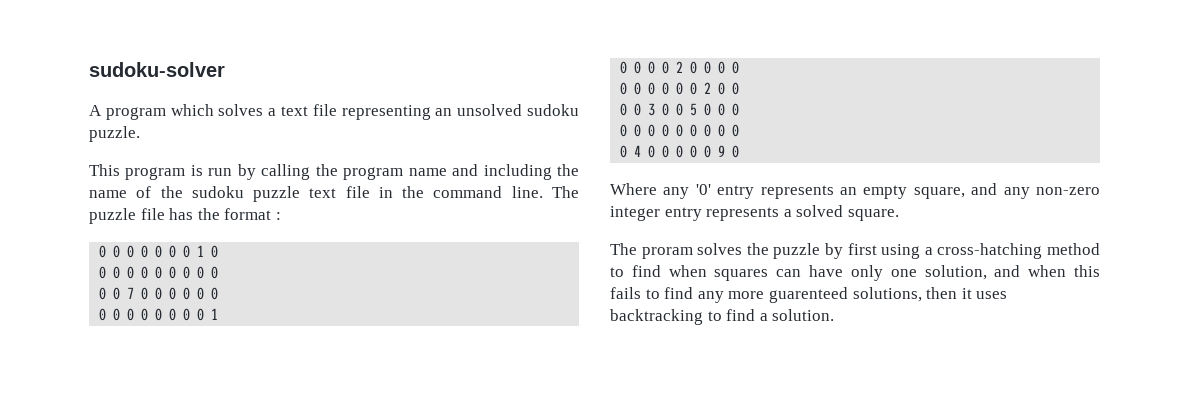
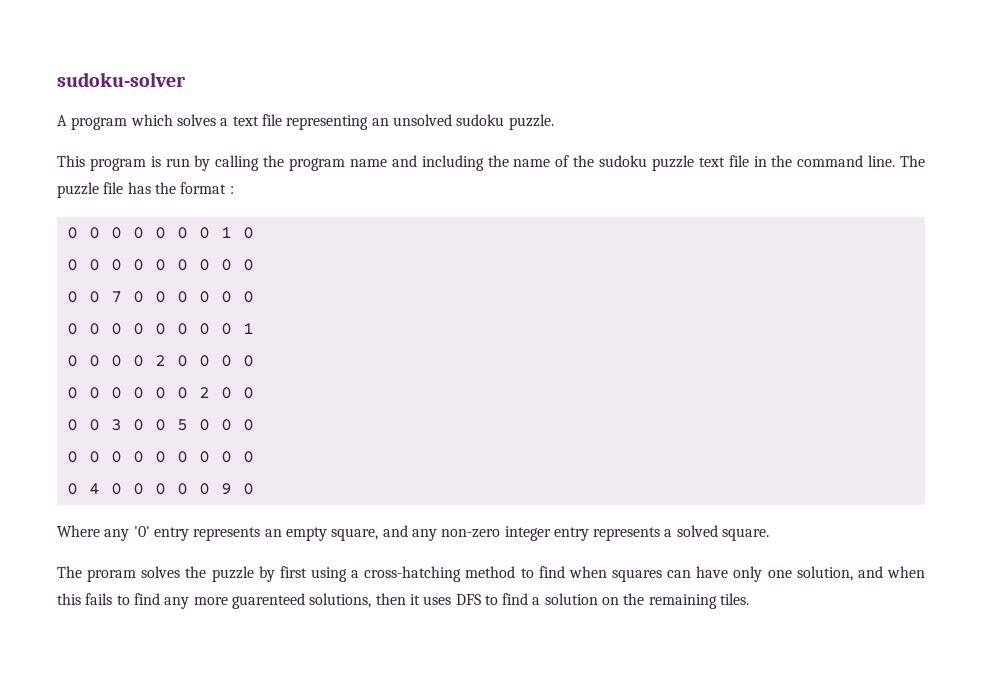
[610,309,703,325] backtracking -> [455,594,481,605] DFS
[772,309,835,321] solution. -> [544,593,750,609] solution on the remaining tiles.

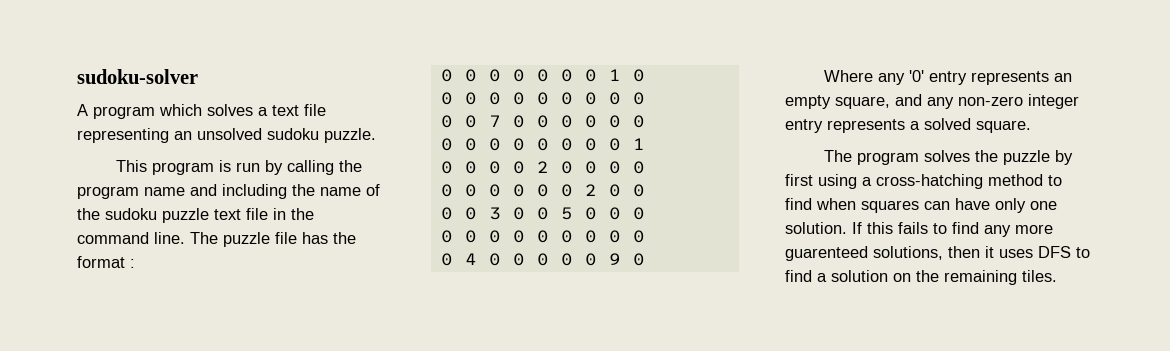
[87,569,137,582] proram -> [856,152,919,165] program
[796,566,925,581] solution, and when -> [785,222,862,234] solution. If

